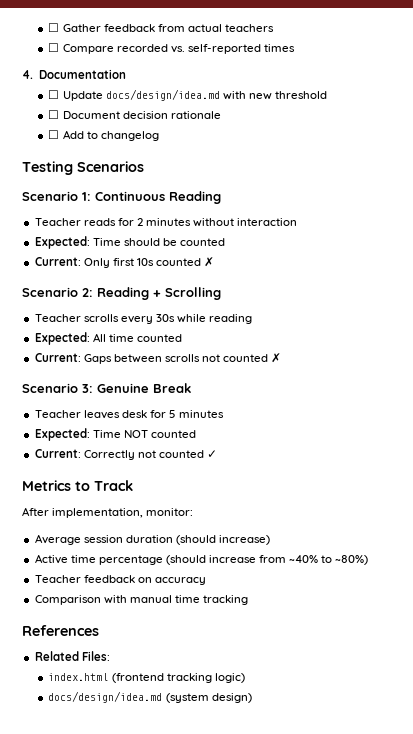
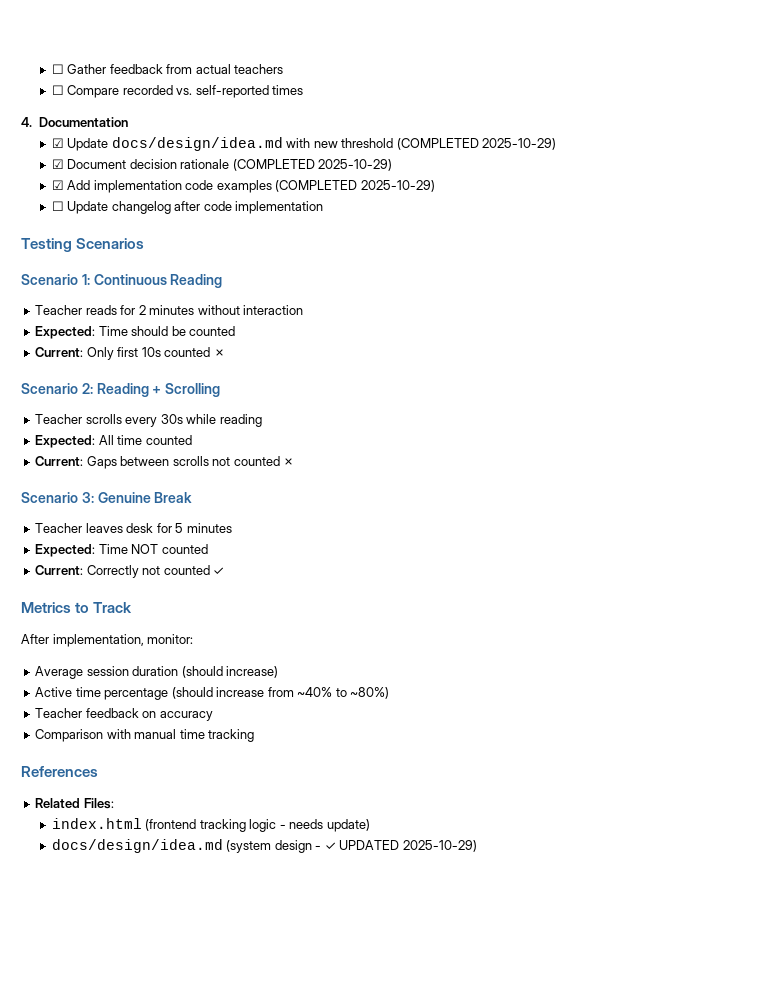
[48,90,60,99] ☐ -> [51,138,64,148] ☑
[48,110,60,119] // ☐ -> [396,138,557,150] [51,159,64,169] (COMPLETED 2025-10-29) // ☑
[48,130,98,139] // ☐ Add to -> [232,159,393,171] [51,180,435,193] [51,201,109,214] (COMPLETED 2025-10-29) // ☑ Add implementation code examples (COMPLETED 2025-10-29) // ☐ Update
(159, 136) none -> [174,201,324,214] after code implementation
[214,673,245,683] [48,691,252,703] logic) // docs/design/idea.md (system design) -> [249,819,370,832] [51,839,477,853] logic - needs update) // docs/design/idea.md (system design - ✓ UPDATED 2025-10-29)

